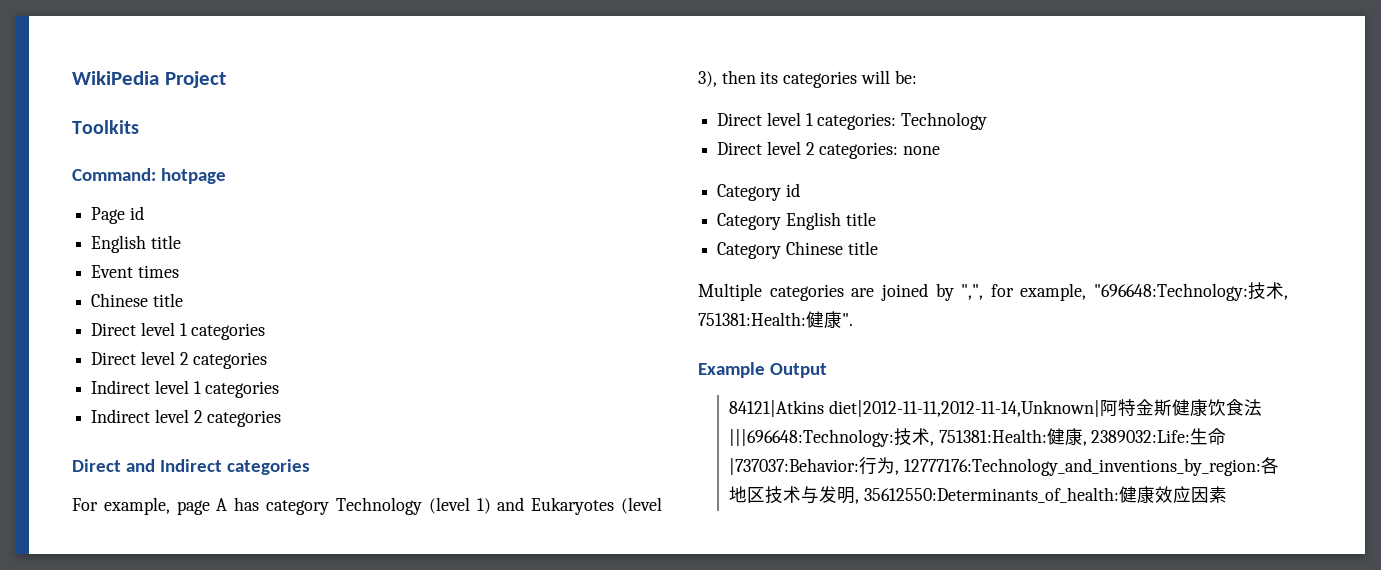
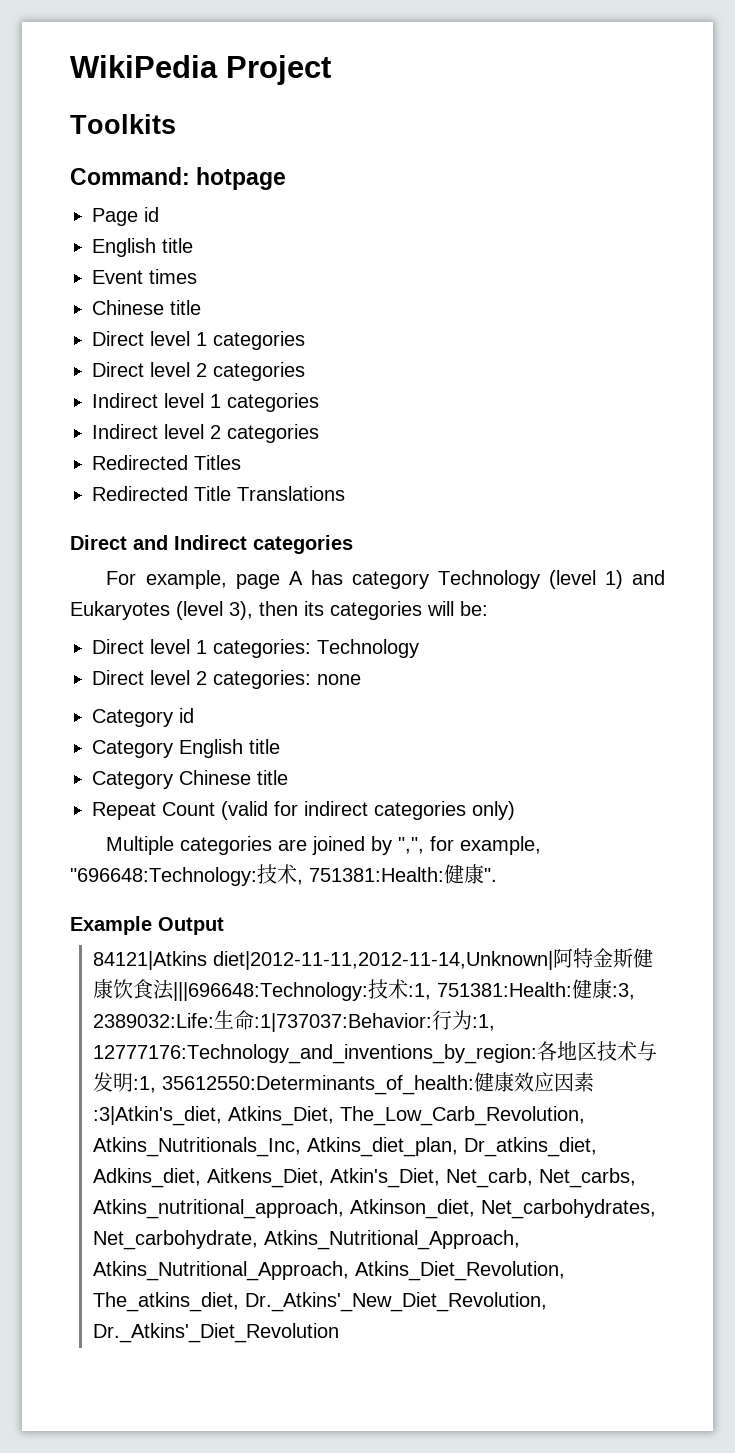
(282, 418) none -> [92,455,241,470] [92,486,345,501] // Redirected Titles // Redirected Title Translations
(878, 248) none -> [92,801,515,820] // Repeat Count (valid for indirect categories only)
[929,428,1087,446] , 751381:Health:健康, -> [408,979,636,1000] :1, 751381:Health:健康:3,
[728,457,899,475] |737037:Behavior:行为, -> [254,1010,496,1032] :1|737037:Behavior:行为:1,
[854,499,859,504] , -> [133,1076,157,1093] :1,
(1227, 494) none -> [93,1106,586,1126] [93,1137,598,1157] [93,1168,637,1188] [93,1199,657,1219] [93,1230,521,1250] [93,1261,566,1281] [93,1292,548,1312] [93,1323,340,1343] :3|Atkin's_diet, Atkins_Diet, The_Low_Carb_Revolution, Atkins_Nutritionals_Inc, Atkins_diet_plan, Dr_atkins_diet, Adkins_diet, Aitkens_Diet, Atkin's_Diet, Net_carb, Net_carbs, Atkins_nutritional_approach, Atkinson_diet, Net_carbohydrates, Net_carbohydrate, Atkins_Nutritional_Approach, Atkins_Nutritional_Approach, Atkins_Diet_Revolution, The_atkins_diet, Dr._Atkins'_New_Diet_Revolution, Dr._Atkins'_Diet_Revolution

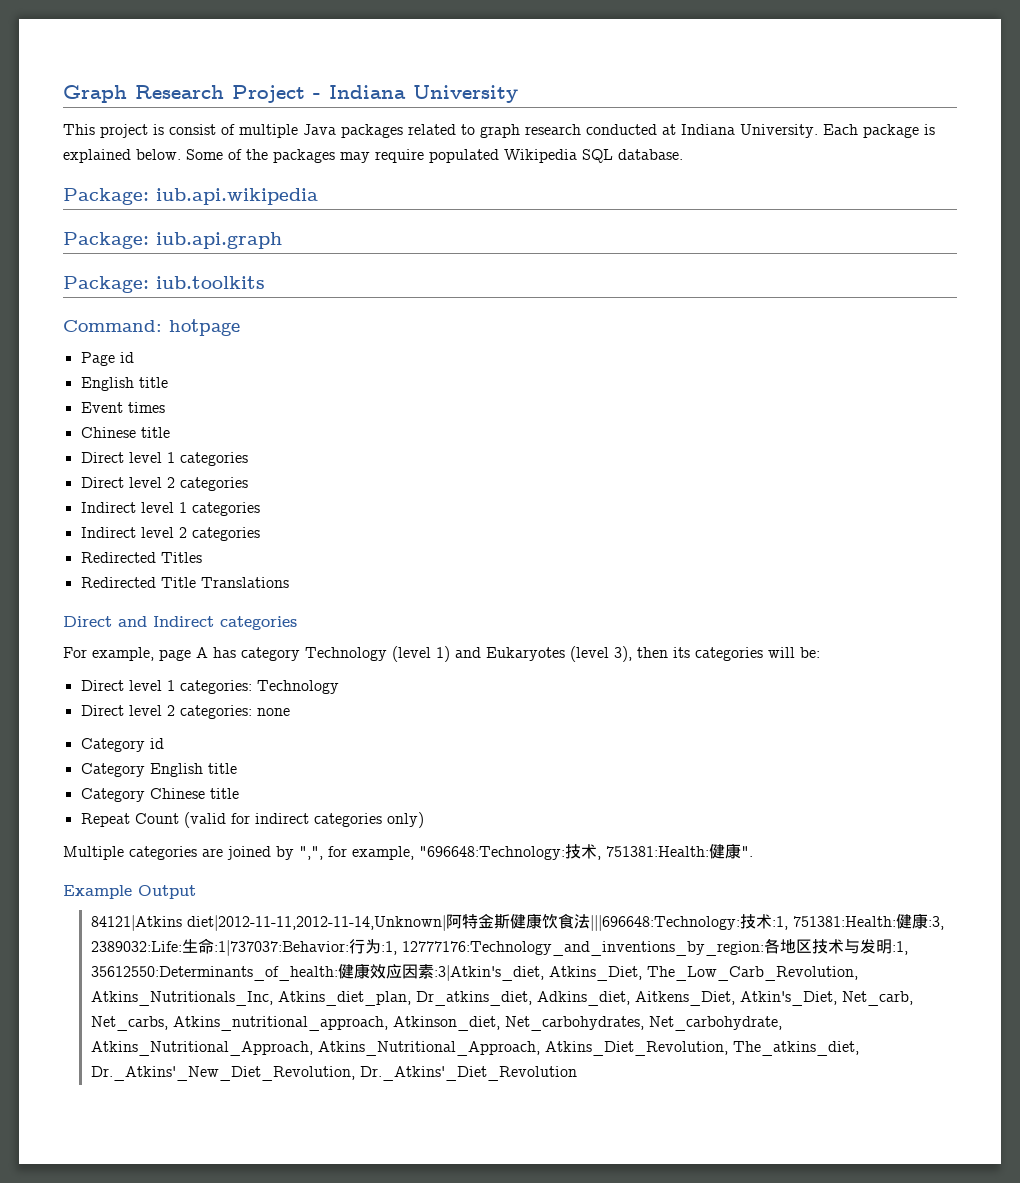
[70,55,218,78] WikiPedia -> [63,85,224,103] Graph Research
[70,114,176,134] // Toolkits -> [313,85,518,103] [63,124,935,138] [63,149,683,163] [63,188,318,205] [63,232,282,249] [63,276,265,293] - Indiana University // This project is consist of multiple Java packages related to graph research conducted at Indiana University. Each package is explained below. Some of the packages may require populated Wikipedia SQL database. // Package: iub.api.wikipedia // Package: iub.api.graph // Package: iub.toolkits

